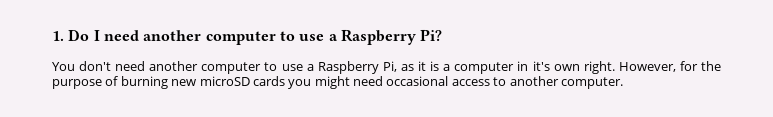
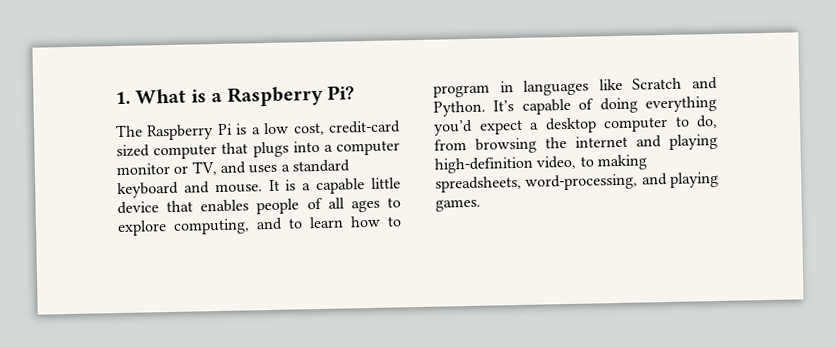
[68,29,443,45] [52,61,721,74] [52,76,623,89] Do I need another computer to use a Raspberry Pi? // You don't need another computer to use a Raspberry Pi, as it is a computer in it's own right. However, for the purpose of burning new microSD cards you might need occasional access to another computer. -> [135,85,355,107] [115,120,401,141] [116,140,401,160] [116,159,350,176] [117,177,401,199] [117,197,401,215] [117,215,402,237] [433,76,718,98] [433,95,717,117] [433,114,718,136] [434,133,718,154] [434,154,647,174] [435,171,719,193] [435,198,481,212] What is a Raspberry Pi? // The Raspberry Pi is a low cost, credit-card sized computer that plugs into a computer monitor or TV, and uses a standard keyboard and mouse. It is a capable little device that enables people of all ages to explore computing, and to learn how to program in languages like Scratch and Python. It’s capable of doing everything you’d expect a desktop computer to do, from browsing the internet and playing high-definition video, to making spreadsheets, word-processing, and playing games.

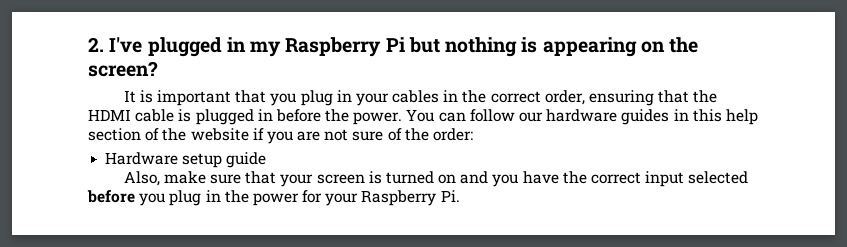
[115,85,355,107] [115,120,401,141] [116,140,401,160] [116,159,350,176] [117,177,401,199] [117,197,401,215] [117,215,402,237] [433,76,718,98] [433,95,717,117] [433,114,718,136] [434,133,718,154] [434,154,647,174] [435,171,719,193] [435,198,481,212] 1. What is a Raspberry Pi? // The Raspberry Pi is a low cost, credit-card sized computer that plugs into a computer monitor or TV, and uses a standard keyboard and mouse. It is a capable little device that enables people of all ages to explore computing, and to learn how to program in languages like Scratch and Python. It’s capable of doing everything you’d expect a desktop computer to do, from browsing the internet and playing high-definition video, to making spreadsheets, word-processing, and playing games. -> [88,37,699,57] [88,61,158,77] [123,90,718,106] [88,109,758,125] [88,128,474,144] [105,152,267,168] [123,171,749,187] [87,190,460,206] 2. I've plugged in my Raspberry Pi but nothing is appearing on the screen? // It is important that you plug in your cables in the correct order, ensuring that the HDMI cable is plugged in before the power. You can follow our hardware guides in this help section of the website if you are not sure of the order: // Hardware setup guide // Also, make sure that your screen is turned on and you have the correct input selected before you plug in the power for your Raspberry Pi.

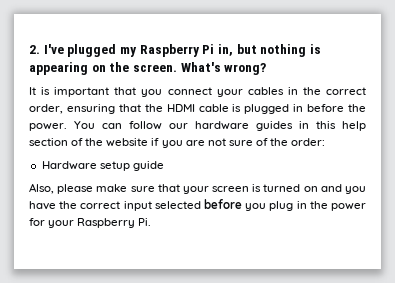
[226,37,246,52] in -> (117, 50) none
(405, 44) none -> [217,44,233,56] in,
[88,61,158,77] screen? -> [132,62,267,75] screen. What's wrong?
[300,90,352,106] plug in -> [167,87,212,95] connect
(160, 178) none -> [57,184,94,194] please

